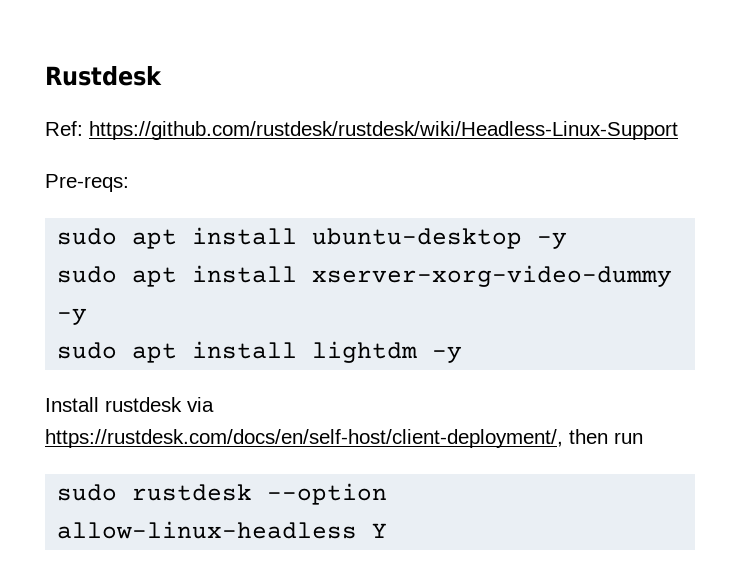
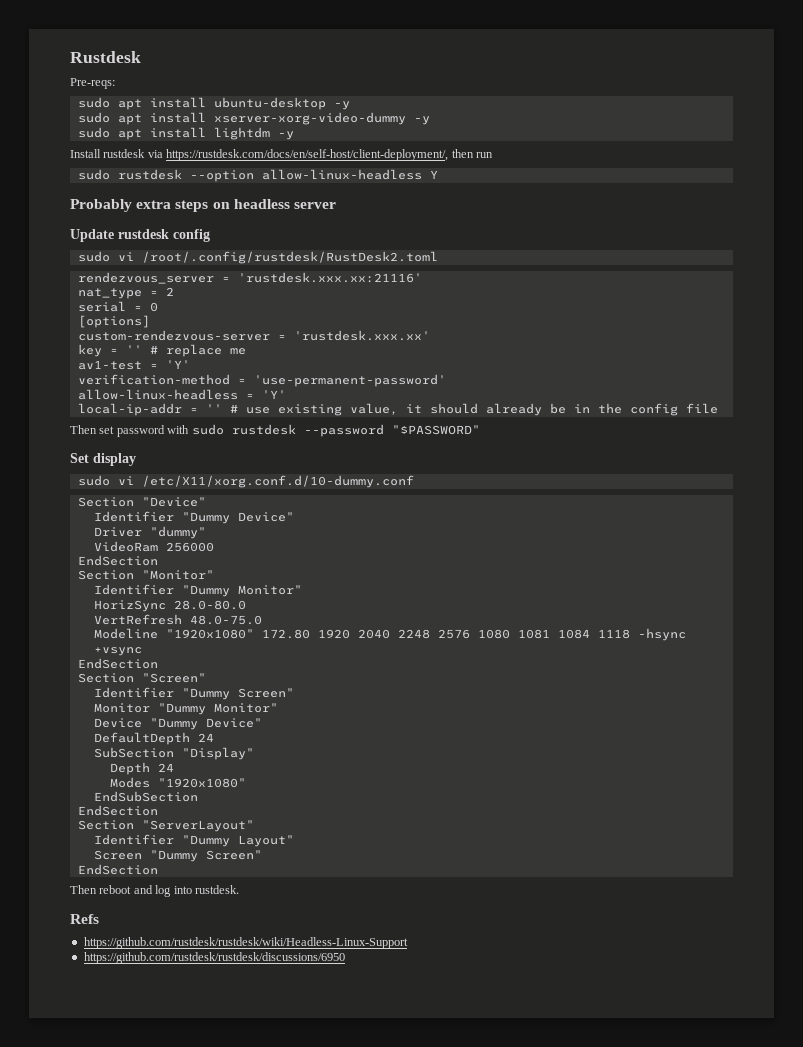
[45,121,678,140] // Ref: https://github.com/rustdesk/rustdesk/wiki/Headless-Linux-Support -> (141, 57) none
(388, 530) none -> [70,199,336,212] [70,229,210,242] [77,251,438,264] [77,272,422,284] [77,287,174,299] [77,301,158,312] [77,315,150,328] [77,330,430,341] [77,344,246,357] [77,360,190,370] [77,374,446,387] [77,389,286,400] [77,403,718,416] [70,424,480,437] [70,453,136,466] [77,475,414,488] [77,497,206,507] [93,511,294,524] [93,526,206,539] [93,541,214,552] [77,555,158,566] [77,570,214,580] [93,584,302,597] [93,600,246,612] [93,614,262,625] [93,628,686,641] [93,647,142,656] [77,658,158,669] [77,673,206,683] [93,687,294,700] [93,703,278,715] [93,718,262,730] [93,732,214,745] [93,747,254,760] [109,762,174,775] [109,777,246,788] [93,791,198,802] [77,805,158,816] [77,820,254,832] [93,834,294,847] [93,850,262,862] [77,864,158,875] [70,885,239,897] [70,914,99,924] [83,937,408,949] [83,952,345,964] // Probably extra steps on headless server // Update rustdesk config // sudo vi /root/.config/rustdesk/RustDesk2.toml // rendezvous_server = 'rustdesk.xxx.xx:21116' // nat_type = 2 // serial = 0 // [options] // custom-rendezvous-server = 'rustdesk.xxx.xx' // key = '' # replace me // av1-test = 'Y' // verification-method = 'use-permanent-password' // allow-linux-headless = 'Y' // local-ip-addr = '' # use existing value, it should already be in the config file // Then set password with sudo rustdesk --password "$PASSWORD" // Set display // sudo vi /etc/X11/xorg.conf.d/10-dummy.conf // Section "Device" // Identifier "Dummy Device" // Driver "dummy" // VideoRam 256000 // EndSection // Section "Monitor" // Identifier "Dummy Monitor" // HorizSync 28.0-80.0 // VertRefresh 48.0-75.0 // Modeline "1920x1080" 172.80 1920 2040 2248 2576 1080 1081 1084 1118 -hsync +vsync // EndSection // Section "Screen" // Identifier "Dummy Screen" // Monitor "Dummy Monitor" // Device "Dummy Device" // DefaultDepth 24 // SubSection "Display" // Depth 24 // Modes "1920x1080" // EndSubSection // EndSection // Section "ServerLayout" // Identifier "Dummy Layout" // Screen "Dummy Screen" // EndSection // Then reboot and log into rustdesk. // Refs // https://github.com/rustdesk/rustdesk/wiki/Headless-Linux-Support // https://github.com/rustdesk/rustdesk/discussions/6950

